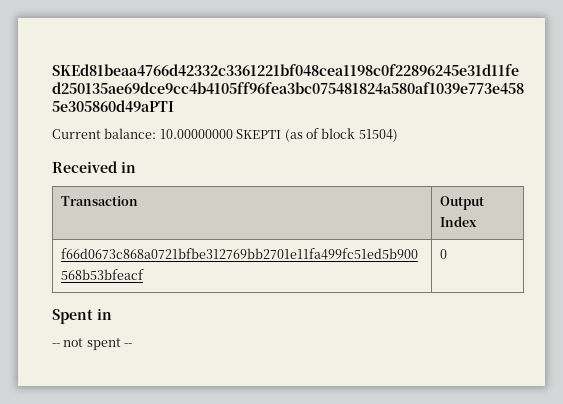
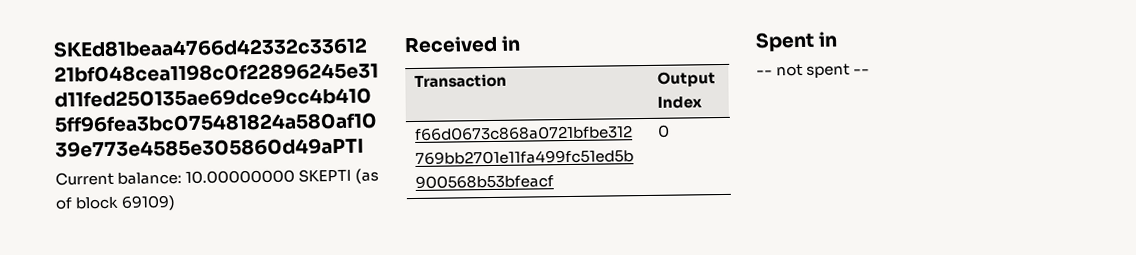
[358,129,398,142] 51504) -> [121,195,177,211] 69109)

